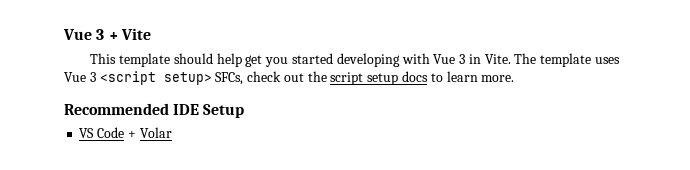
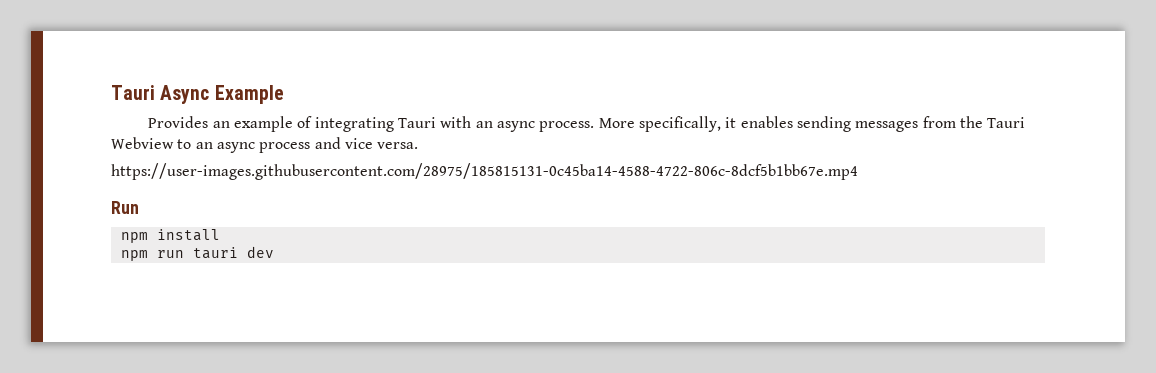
[63,28,151,40] [90,53,620,67] [64,71,515,85] [64,103,245,118] [79,127,172,138] Vue 3 + Vite // This template should help get you started developing with Vue 3 in Vite. The template uses Vue 3 <script setup> SFCs, check out the script setup docs to learn more. // Recommended IDE Setup // VS Code + Volar -> [111,85,284,104] [148,116,1026,132] [111,137,419,153] [111,163,858,180] [111,201,139,214] [120,229,220,243] [120,246,274,261] Tauri Async Example // Provides an example of integrating Tauri with an async process. More specifically, it enables sending messages from the Tauri Webview to an async process and vice versa. // https://user-images.githubusercontent.com/28975/185815131-0c45ba14-4588-4722-806c-8dcf5b1bb67e.mp4 // Run // npm install // npm run tauri dev

